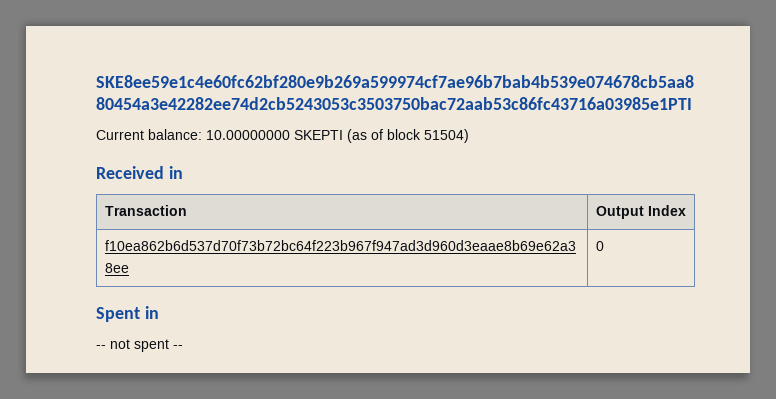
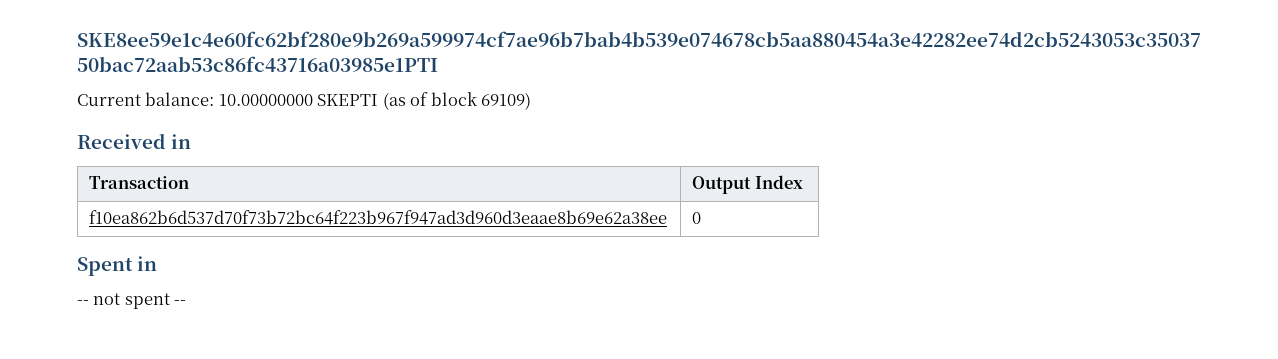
[424,129,469,143] 51504) -> [481,92,532,110] 69109)

